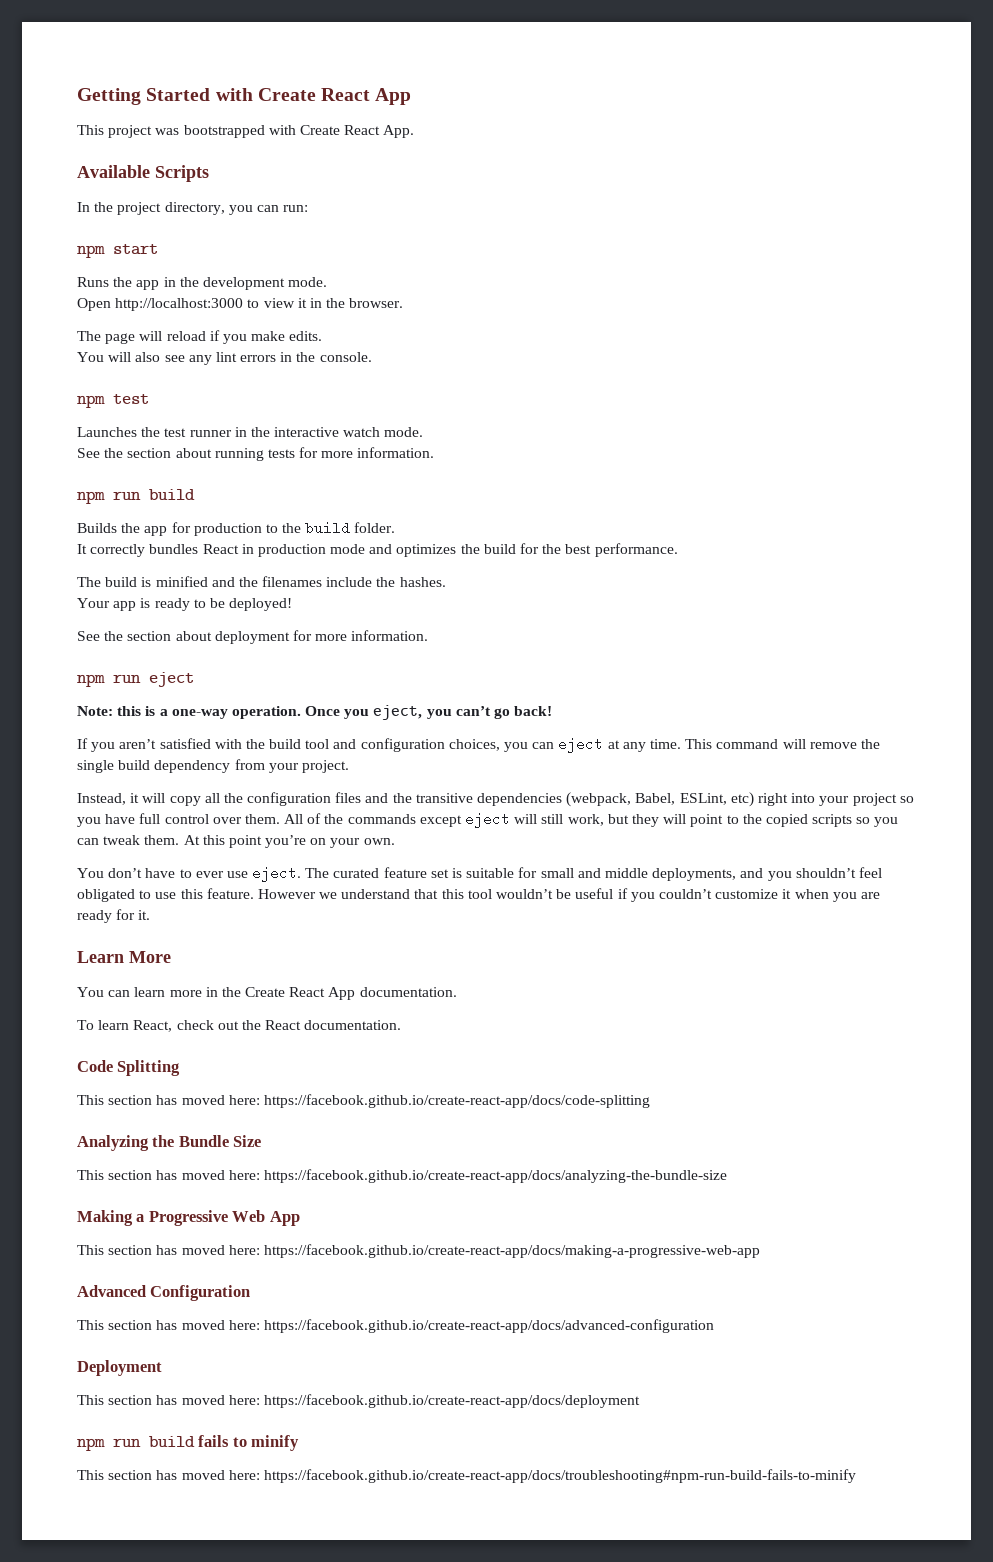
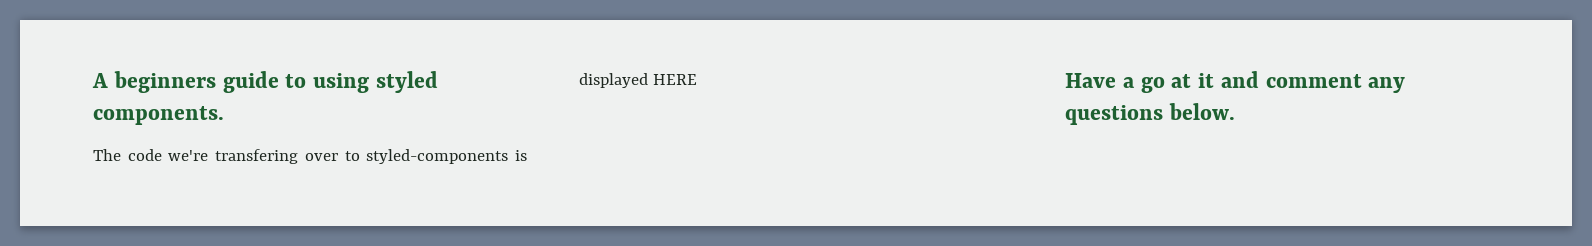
[77,88,412,105] [77,125,415,138] [77,165,209,182] [77,202,309,215] [77,244,158,258] [77,277,328,290] [77,298,404,311] [77,330,323,344] [77,352,372,365] [77,394,149,408] [77,427,424,437] [77,447,435,461] [77,489,195,504] [77,521,396,536] [77,543,678,557] [77,576,446,587] [77,598,293,611] [77,630,429,644] [77,672,194,687] [77,705,553,720] [77,737,880,753] [77,759,349,773] [77,792,914,807] [77,812,899,828] [77,835,395,848] [77,866,882,882] [77,888,880,902] [77,909,151,923] [77,951,171,963] [77,987,457,1000] [77,1020,402,1032] [77,1060,181,1076] [77,1094,650,1108] [77,1135,262,1151] [77,1169,727,1183] [77,1210,300,1226] [77,1244,760,1258] [77,1285,251,1301] [77,1319,714,1333] [77,1360,162,1376] [77,1394,640,1408] [77,1435,300,1451] [77,1469,856,1483] Getting Started with Create React App // This project was bootstrapped with Create React App. // Available Scripts // In the project directory, you can run: // npm start // Runs the app in the development mode. // Open http://localhost:3000 to view it in the browser. // The page will reload if you make edits. // You will also see any lint errors in the console. // npm test // Launches the test runner in the interactive watch mode. // See the section about running tests for more information. // npm run build // Builds the app for production to the build folder. // It correctly bundles React in production mode and optimizes the build for the best performance. // The build is minified and the filenames include the hashes. // Your app is ready to be deployed! // See the section about deployment for more information. // npm run eject // Note: this is a one-way operation. Once you eject, you can’t go back! // If you aren’t satisfied with the build tool and configuration choices, you can eject at any time. This command will remove the single build dependency from your project. // Instead, it will copy all the configuration files and the transitive dependencies (webpack, Babel, ESLint, etc) right into your project so you have full control over them. All of the commands except eject will still work, but they will point to the copied scripts so you can tweak them. At this point you’re on your own. // You don’t have to ever use eject. The curated feature set is suitable for small and middle deployments, and you shouldn’t feel obligated to use this feature. However we understand that this tool wouldn’t be useful if you couldn’t customize it when you are ready for it. // Learn More // You can learn more in the Create React App documentation. // To learn React, check out the React documentation. // Code Splitting // This section has moved here: https://facebook.github.io/create-react-app/docs/code-splitting // Analyzing the Bundle Size // This section has moved here: https://facebook.github.io/create-react-app/docs/analyzing-the-bundle-size // Making a Progressive Web App // This section has moved here: https://facebook.github.io/create-react-app/docs/making-a-progressive-web-app // Advanced Configuration // This section has moved here: https://facebook.github.io/create-react-app/docs/advanced-configuration // Deployment // This section has moved here: https://facebook.github.io/create-react-app/docs/deployment // npm run build fails to minify // This section has moved here: https://facebook.github.io/create-react-app/docs/troubleshooting#npm-run-build-fails-to-minify -> [92,71,438,93] [93,106,224,125] [93,149,527,164] [579,73,697,88] [1065,71,1406,93] [1065,103,1235,125] A beginners guide to using styled components. // The code we're transfering over to styled-components is displayed HERE // Have a go at it and comment any questions below.

